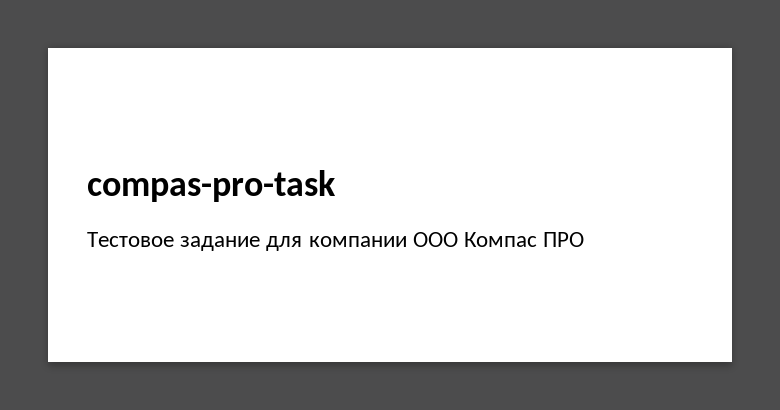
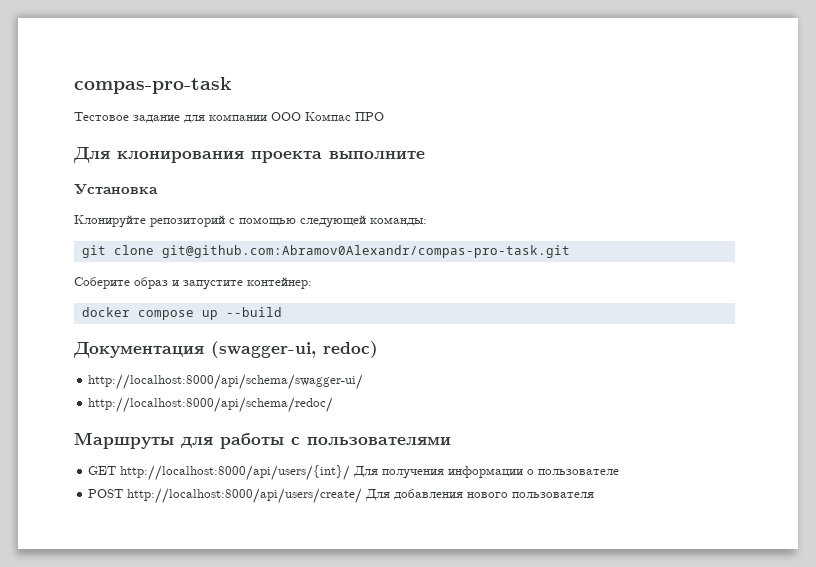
(585, 239) none -> [73,147,425,163] [74,184,158,194] [74,215,427,228] [81,245,570,258] [74,277,312,290] [81,307,282,320] [73,341,378,358] [88,374,364,390] [88,397,334,413] [74,432,451,449] [88,465,620,481] [88,488,595,504] // Для клонирования проекта выполните // Установка // Клонируйте репозиторий с помощью следующей команды: // git clone git@github.com:Abramov0Alexandr/compas-pro-task.git // Соберите образ и запустите контейнер: // docker compose up --build // Документация (swagger-ui, redoc) // http://localhost:8000/api/schema/swagger-ui/ // http://localhost:8000/api/schema/redoc/ // Маршруты для работы с пользователями // GET http://localhost:8000/api/users/{int}/ Для получения информации о пользователе // POST http://localhost:8000/api/users/create/ Для добавления нового пользователя

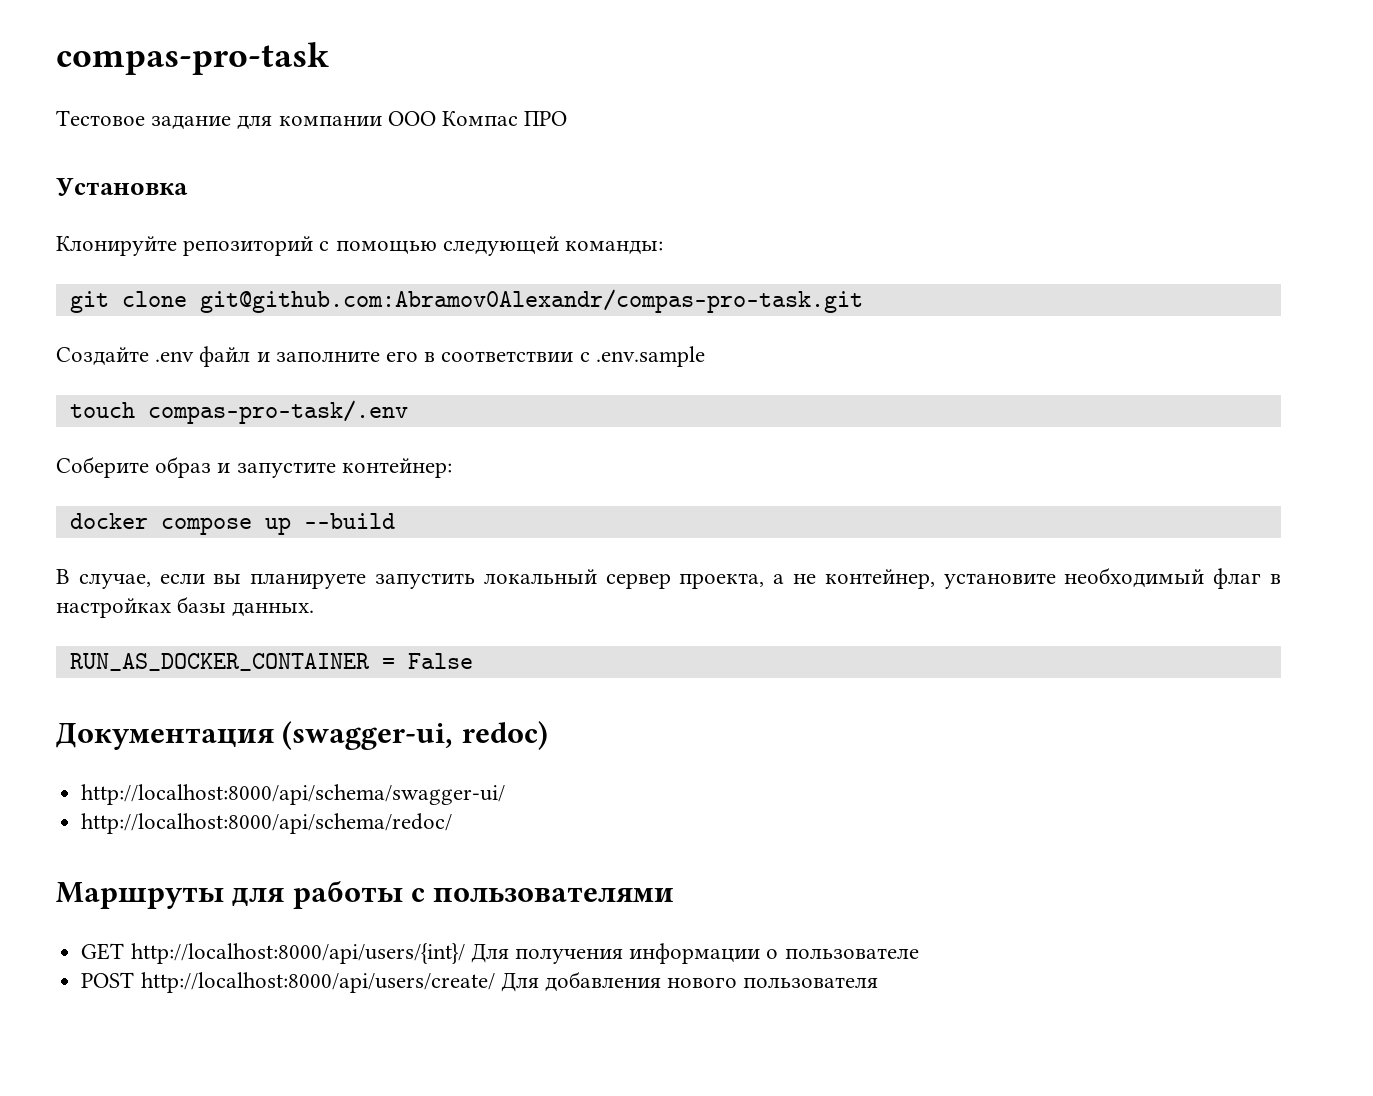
[73,147,425,163] // Для клонирования проекта выполните -> (568, 118) none
(570, 251) none -> [56,346,705,367] [69,400,408,424] // Создайте .env файл и заполните его в соответствии с .env.sample // touch compas-pro-task/.env
(282, 312) none -> [56,567,1281,589] [56,596,315,618] [69,653,473,671] // В случае, если вы планируете запустить локальный сервер проекта, а не контейнер, установите необходимый флаг в настройках базы данных. // RUN_AS_DOCKER_CONTAINER = False

